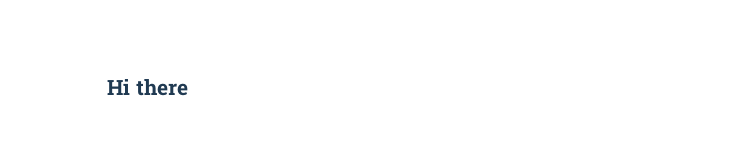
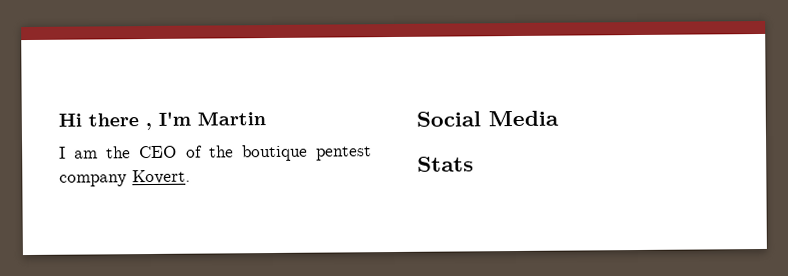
(188, 87) none -> [145,111,266,131] [59,144,372,162] [59,169,191,187] [416,110,559,127] [417,156,474,172] , I'm Martin // I am the CEO of the boutique pentest company Kovert. // Social Media // Stats

